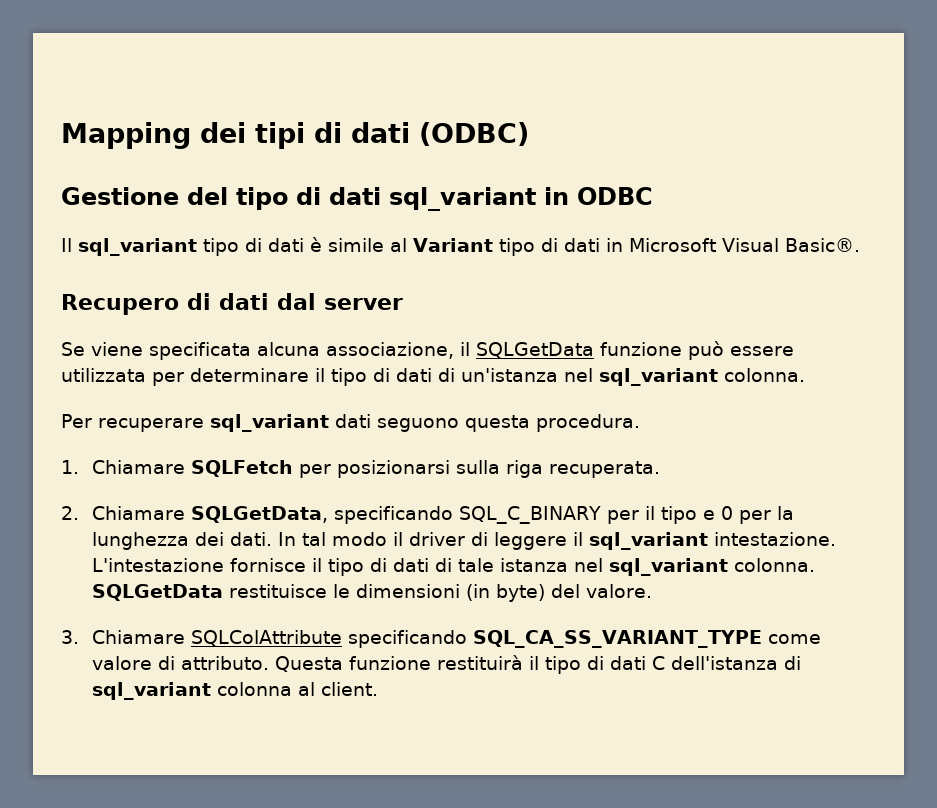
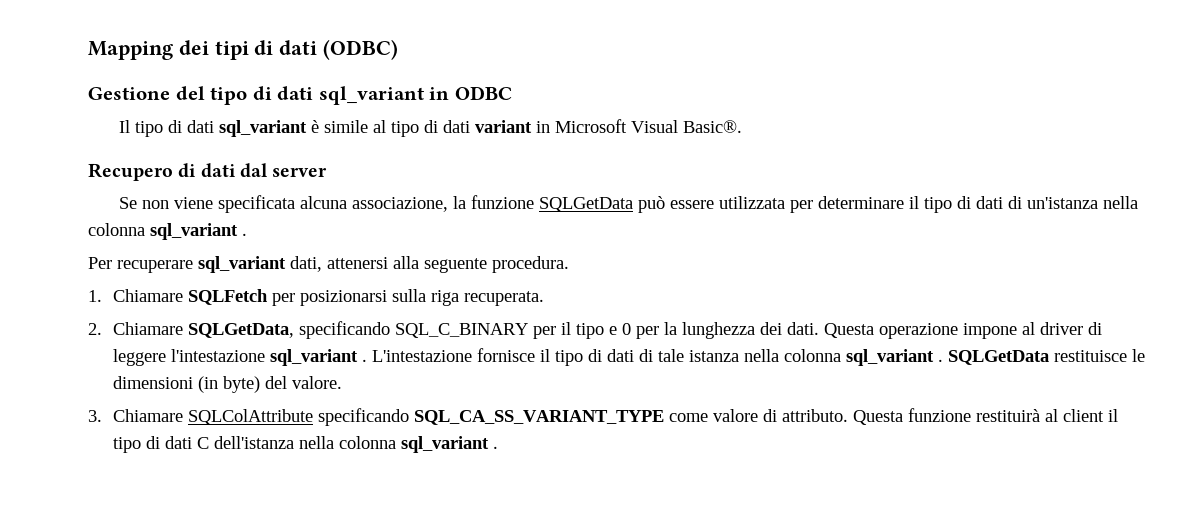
[78,238,304,256] sql_variant tipo di dati -> [135,120,308,137] tipo di dati sql_variant
[413,238,600,256] Variant tipo di dati -> [391,120,533,137] tipo di dati variant
(85, 349) none -> [142,200,170,209] non
[460,342,682,358] il SQLGetData funzione -> [453,195,634,212] la funzione SQLGetData
[564,368,805,386] nel sql_variant colonna. -> [1103,196,1139,209] [88,223,247,240] nella colonna sql_variant .
[334,414,530,432] dati seguono questa -> [290,256,487,273] dati, attenersi alla seguente
[277,532,836,550] In tal modo il driver di leggere il sql_variant intestazione. -> [824,322,1103,339] [113,349,368,366] Questa operazione impone al driver di leggere l'intestazione sql_variant .
[573,558,815,576] nel sql_variant colonna. -> [744,349,944,366] nella colonna sql_variant .
(523, 662) none -> [1045,409,1105,422] al client
[783,656,801,670] [91,682,378,700] di sql_variant colonna al client. -> [299,436,499,453] nella colonna sql_variant .

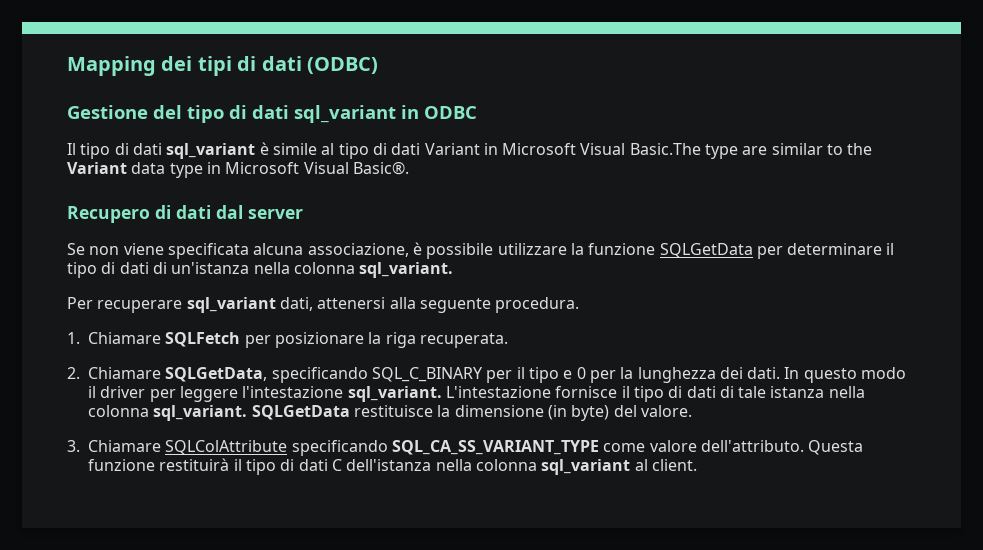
[475,120,533,133] variant -> [424,143,873,159] [67,162,203,178] Variant in Microsoft Visual Basic.The type are similar to the Variant data type
[453,195,786,213] la funzione SQLGetData può essere utilizzata -> [412,242,753,259] è possibile utilizzare la funzione SQLGetData
[150,223,247,240] sql_variant . -> [359,262,454,278] sql_variant.
[300,289,427,306] posizionarsi sulla -> [274,332,382,348] posizionare la
[824,322,1103,339] [113,349,368,366] Questa operazione impone al driver di leggere l'intestazione sql_variant . -> [784,367,907,383] [88,386,442,402] In questo modo il driver per leggere l'intestazione sql_variant.
[846,349,1146,366] [113,376,194,389] sql_variant . SQLGetData restituisce le dimensioni -> [153,405,544,421] sql_variant. SQLGetData restituisce la dimensione
[763,409,849,422] di attributo. -> [700,440,804,452] dell'attributo.
[1045,409,1105,422] al client -> (230, 464) none
[493,446,499,449] . -> [634,459,697,471] al client.

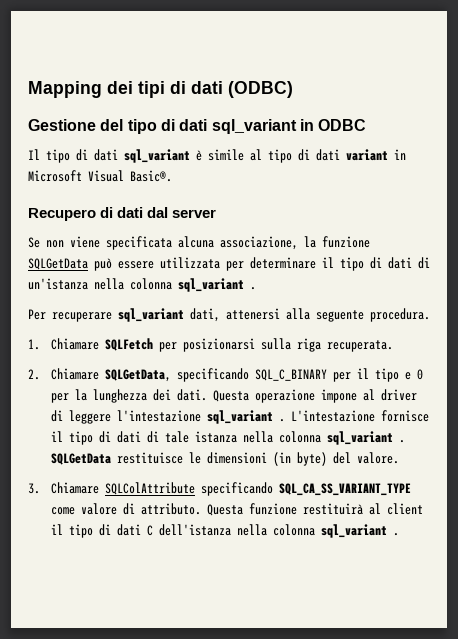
[424,143,873,159] [67,162,203,178] Variant in Microsoft Visual Basic.The type are similar to the Variant data type -> [346,149,388,161] variant
[412,242,753,259] è possibile utilizzare la funzione SQLGetData -> [304,236,370,248] [28,257,220,271] la funzione SQLGetData può essere utilizzata
[359,262,454,278] sql_variant. -> [178,278,256,292] sql_variant .
[274,332,382,348] posizionare la -> [182,338,291,352] posizionarsi sulla
[784,367,907,383] [88,386,442,402] In questo modo il driver per leggere l'intestazione sql_variant. -> [212,389,417,403] [50,410,285,424] Questa operazione impone al driver di leggere l'intestazione sql_variant .
[153,405,544,421] sql_variant. SQLGetData restituisce la dimensione -> [326,431,405,445] [50,452,267,465] sql_variant . SQLGetData restituisce le dimensioni
[700,440,804,452] dell'attributo. -> [122,503,201,515] di attributo.
(230, 464) none -> [368,503,423,515] al client
[634,459,697,471] al client. -> [392,533,399,536] .

